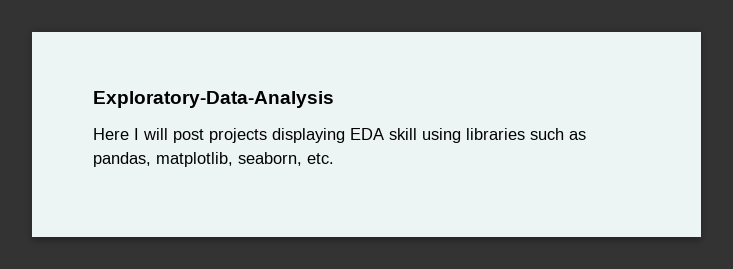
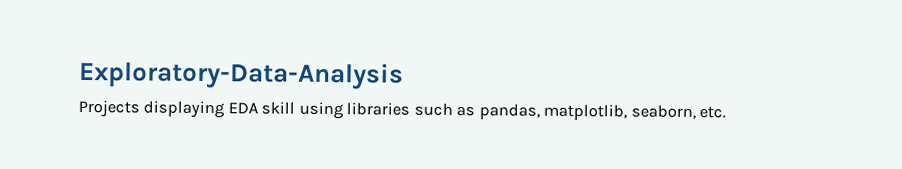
[93,128,267,143] Here I will post projects -> [78,99,140,118] Projects

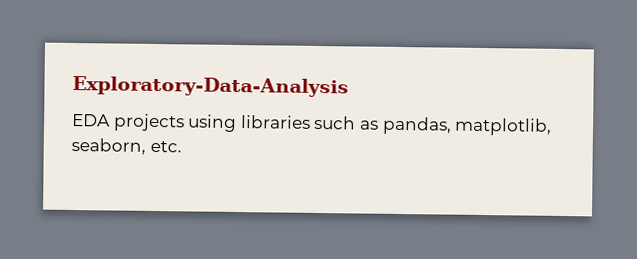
[78,99,296,119] Projects displaying EDA skill -> [72,113,185,132] EDA projects

